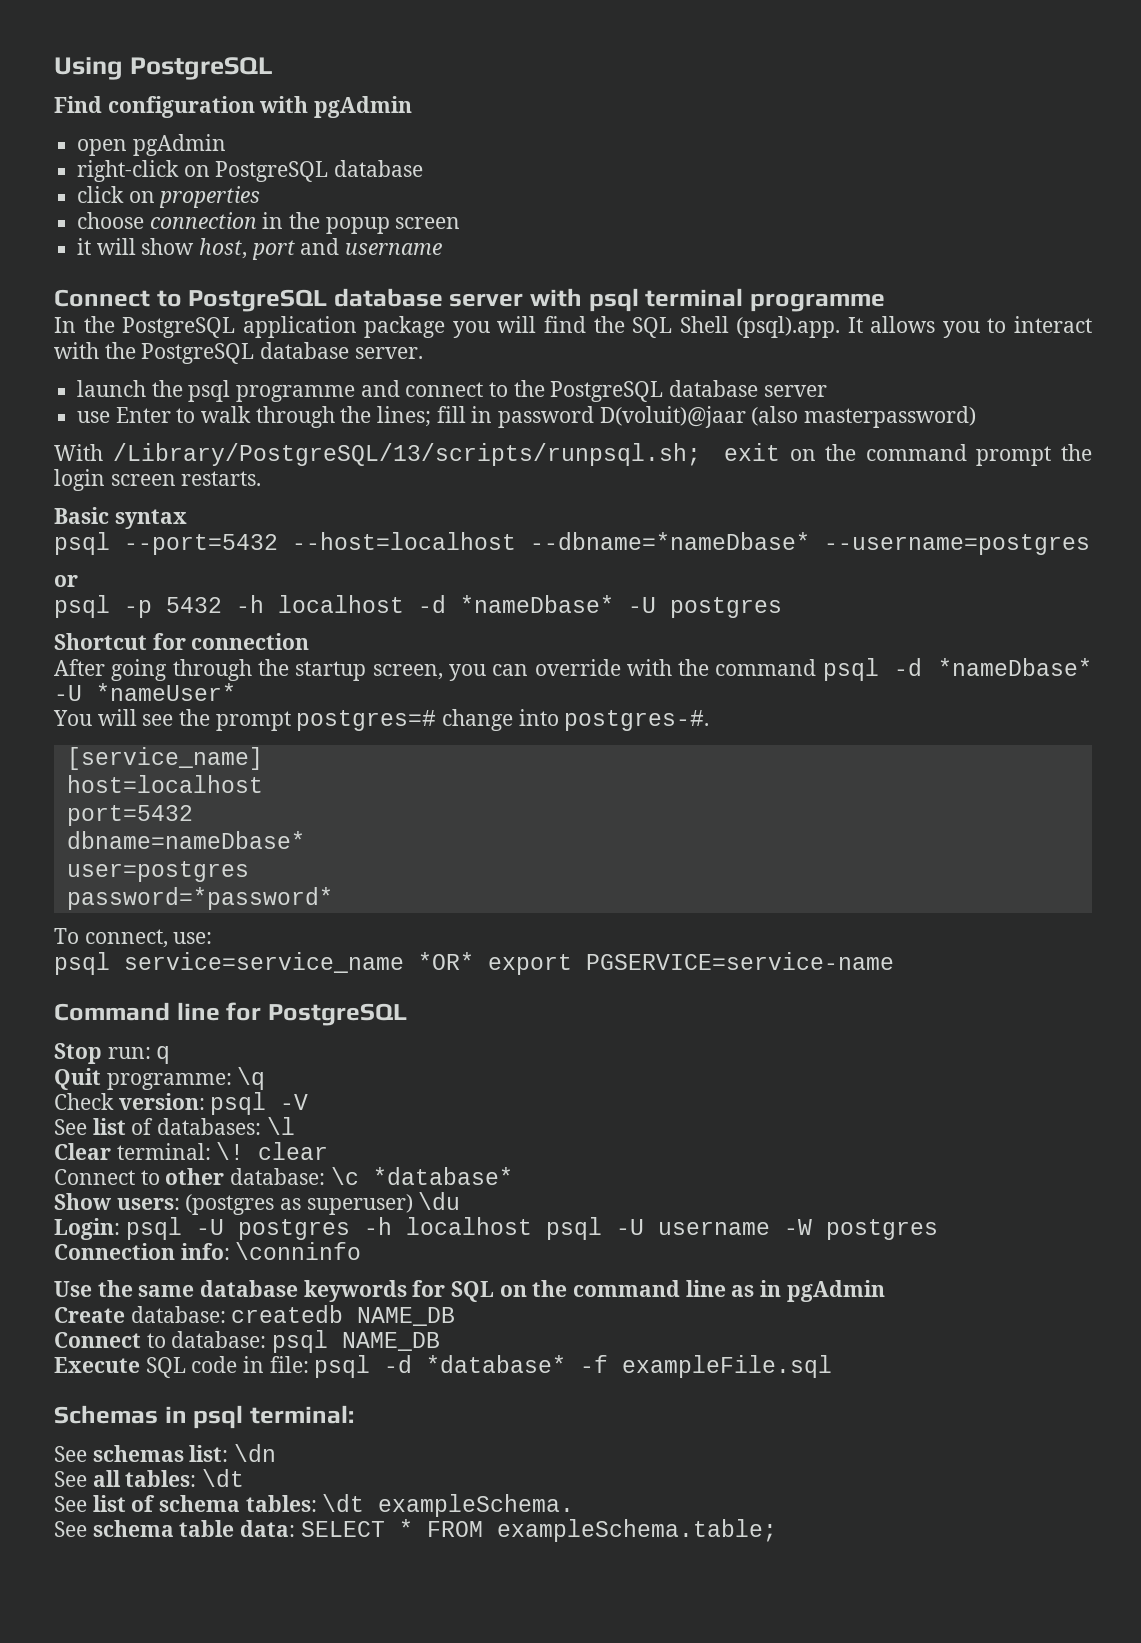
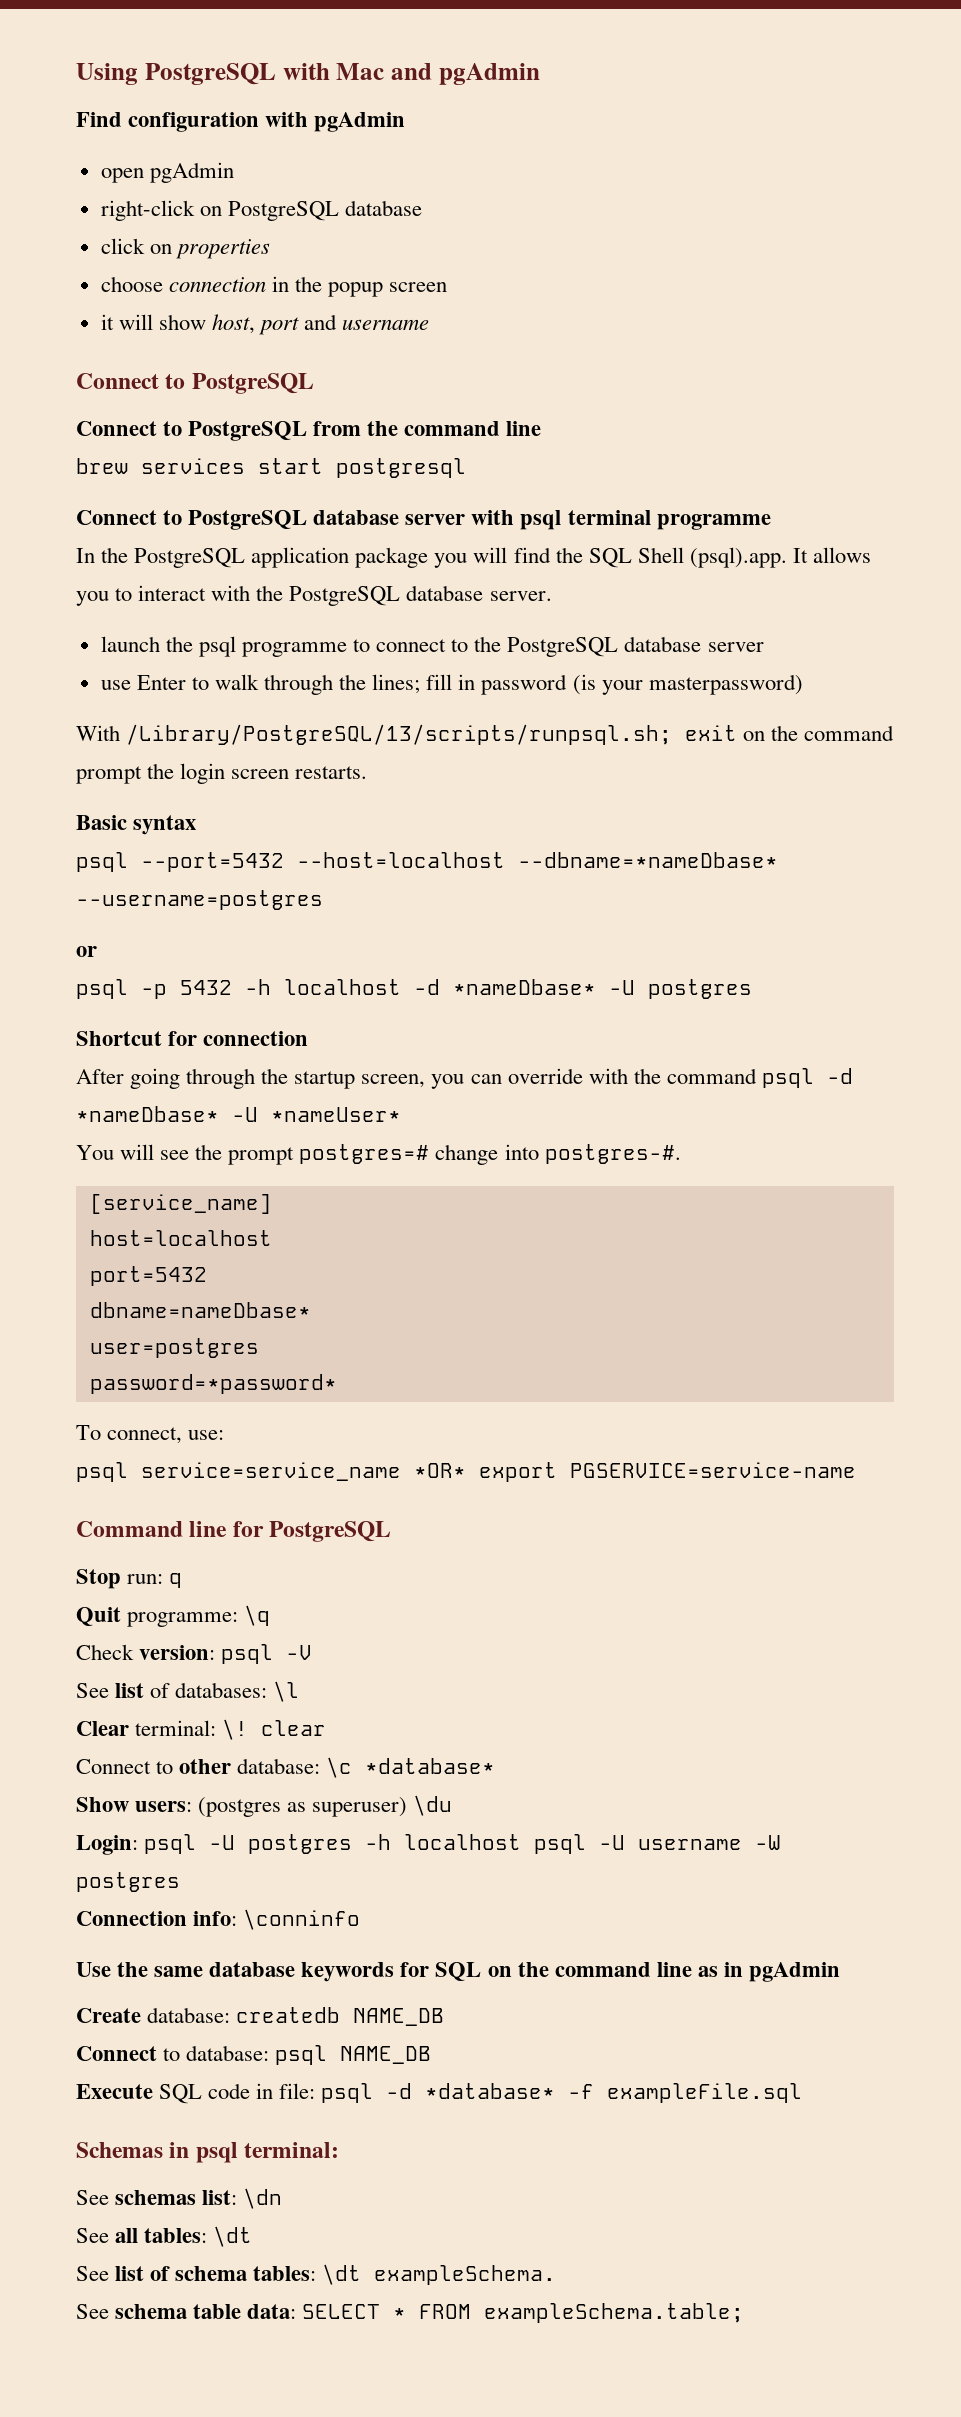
(273, 68) none -> [282,63,540,85] with Mac and pgAdmin
(328, 300) none -> [76,421,542,441] [76,458,466,478] [76,510,308,530] // Connect to PostgreSQL from the command line // brew services start postgresql // Connect to PostgreSQL
[360,380,400,397] and -> [353,639,371,652] to
[599,406,799,428] D(voluit)@jaar (also -> [572,674,643,695] (is your

